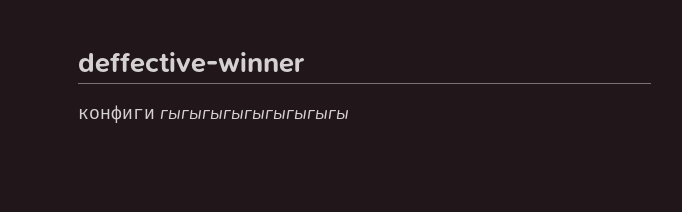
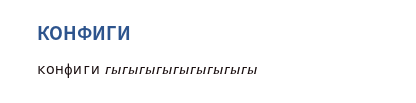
[78,52,305,73] deffective-winner -> [37,26,131,40] КОНФИГИ

